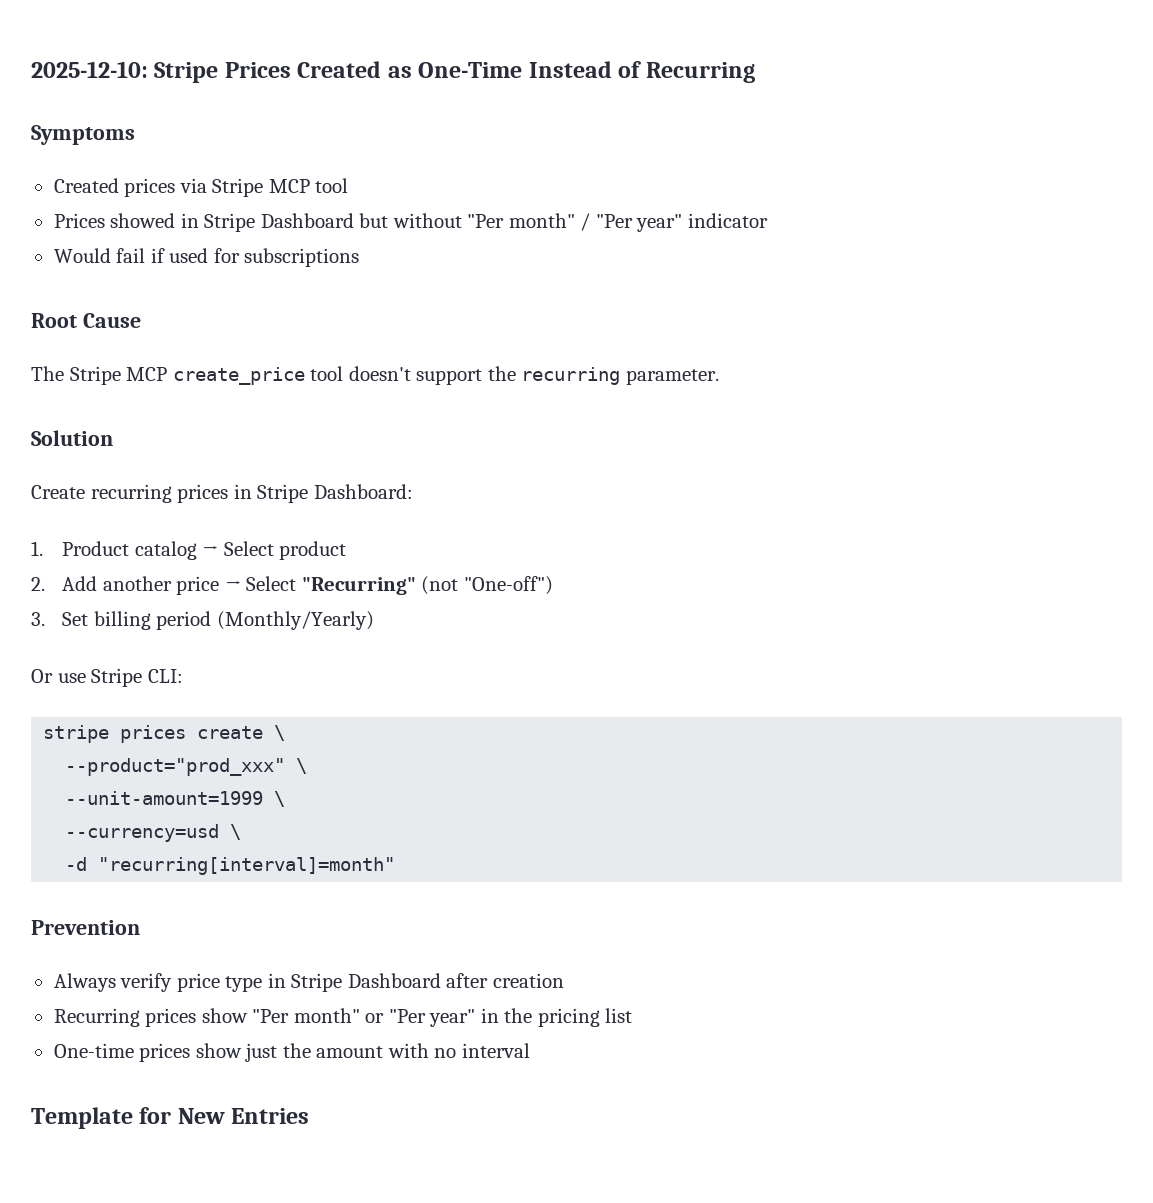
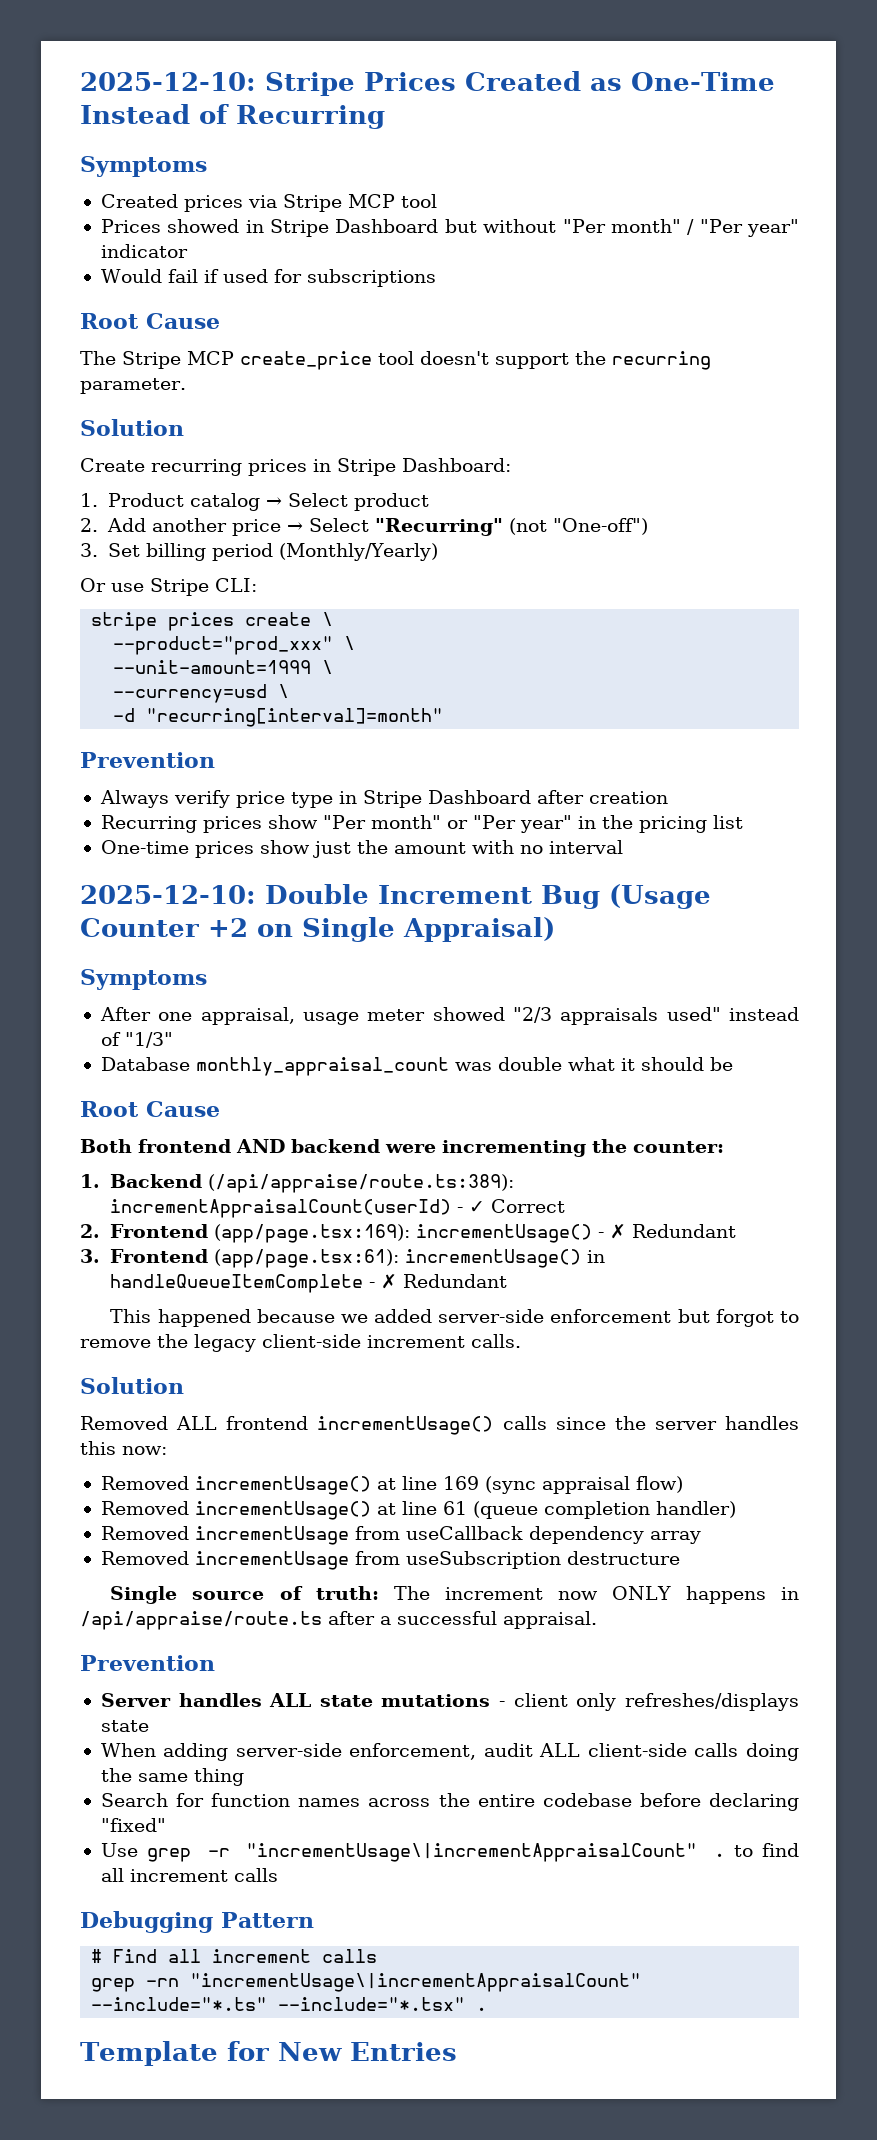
(530, 1050) none -> [80,884,711,909] [80,917,555,942] [80,969,207,990] [99,1007,799,1025] [100,1032,173,1048] [100,1057,733,1076] [80,1101,220,1117] [80,1139,724,1157] [80,1174,514,1193] [109,1199,565,1218] [80,1224,736,1243] [80,1249,605,1268] [109,1274,507,1293] [110,1309,799,1327] [80,1334,521,1352] [80,1377,184,1394] [80,1416,799,1435] [80,1441,167,1455] [100,1476,683,1495] [100,1501,736,1520] [100,1526,701,1545] [100,1551,680,1570] [110,1586,799,1604] [80,1611,597,1630] [80,1655,215,1671] [100,1693,799,1711] [100,1720,149,1732] [100,1743,799,1761] [100,1768,244,1786] [100,1793,799,1811] [100,1818,166,1832] [100,1843,800,1862] [100,1868,278,1882] [80,1911,314,1933] [91,1949,378,1963] [91,1973,642,1992] [91,1997,488,2011] // 2025-12-10: Double Increment Bug (Usage Counter +2 on Single Appraisal) // Symptoms // After one appraisal, usage meter showed "2/3 appraisals used" instead of "1/3" // Database monthly_appraisal_count was double what it should be // Root Cause // Both frontend AND backend were incrementing the counter: // 1. Backend (/api/appraise/route.ts:389): incrementAppraisalCount(userId) - ✓ Correct // 2. Frontend (app/page.tsx:169): incrementUsage() - ✗ Redundant // 3. Frontend (app/page.tsx:61): incrementUsage() in handleQueueItemComplete - ✗ Redundant // This happened because we added server-side enforcement but forgot to remove the legacy client-side increment calls. // Solution // Removed ALL frontend incrementUsage() calls since the server handles this now: // Removed incrementUsage() at line 169 (sync appraisal flow) // Removed incrementUsage() at line 61 (queue completion handler) // Removed incrementUsage from useCallback dependency array // Removed incrementUsage from useSubscription destructure // Single source of truth: The increment now ONLY happens in /api/appraise/route.ts after a successful appraisal. // Prevention // Server handles ALL state mutations - client only refreshes/displays state // When adding server-side enforcement, audit ALL client-side calls doing the same thing // Search for function names across the entire codebase before declaring "fixed" // Use grep -r "incrementUsage\|incrementAppraisalCount" . to find all increment calls // Debugging Pattern // # Find all increment calls // grep -rn "incrementUsage\|incrementAppraisalCount" --include="*.ts" --include="*.tsx" .

